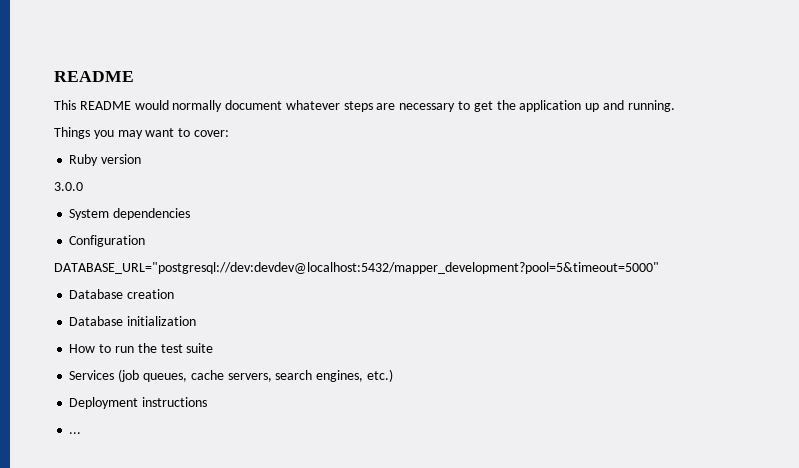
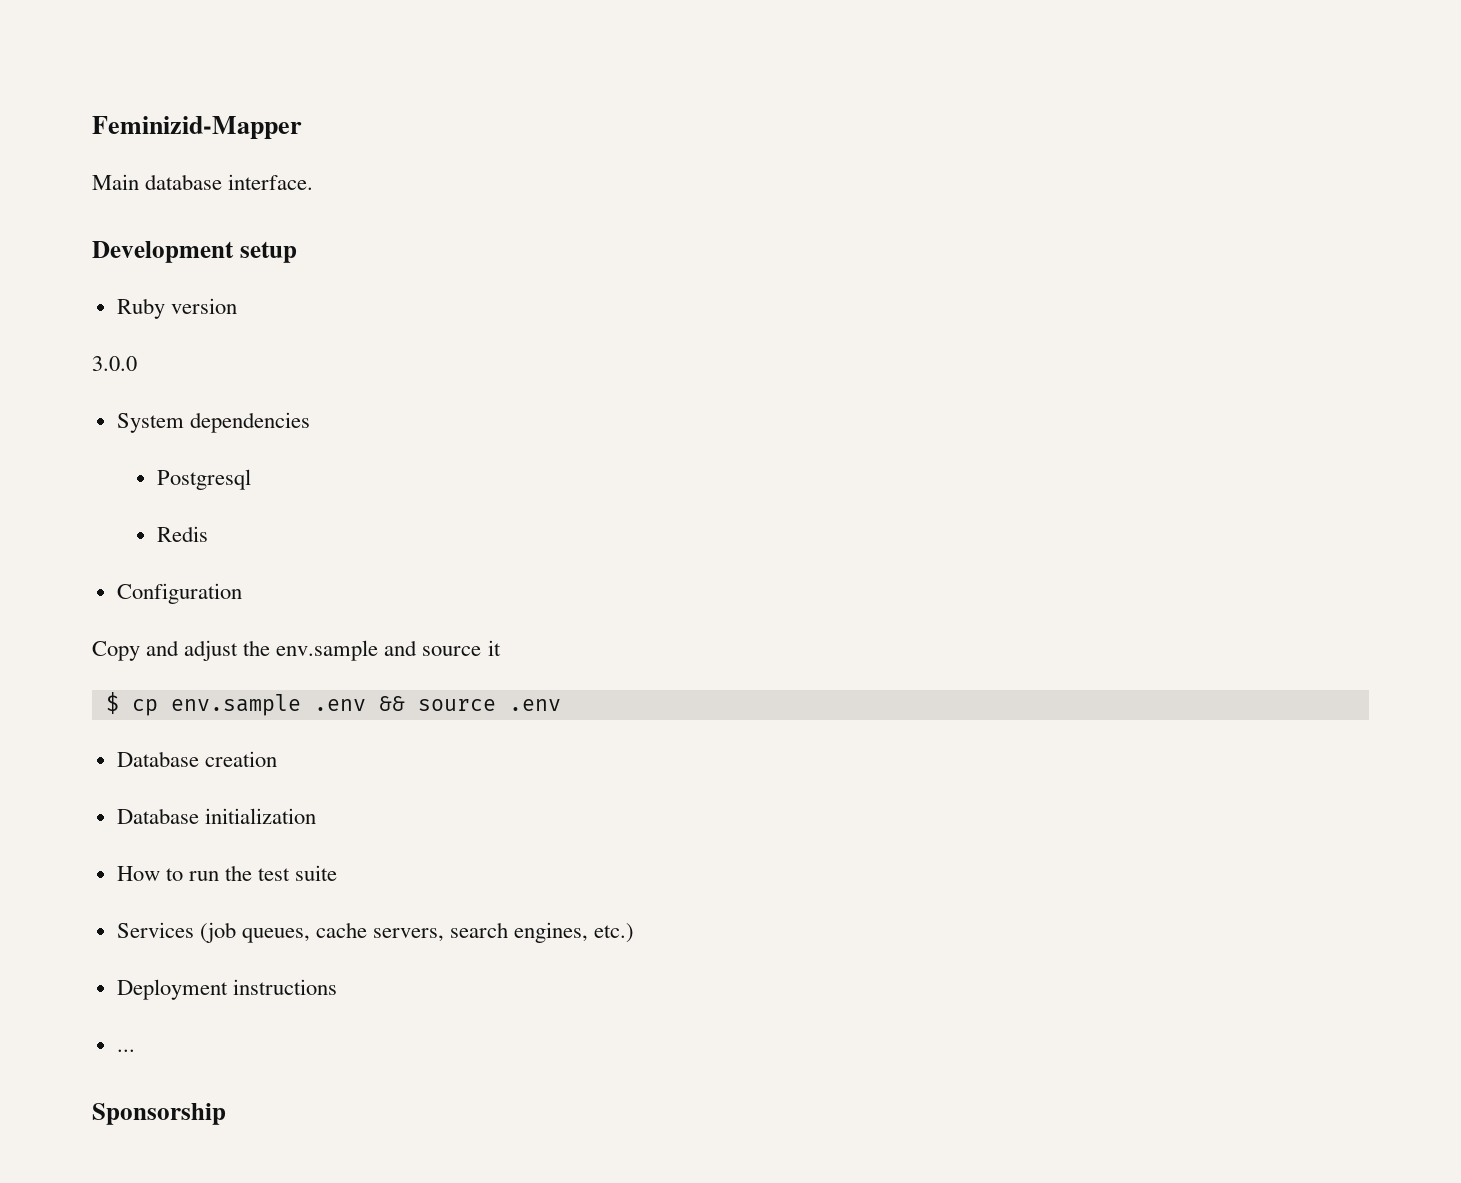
[54,71,134,82] [54,100,675,112] [54,127,229,139] README // This README would normally document whatever steps are necessary to get the application up and running. // Things you may want to cover: -> [92,116,302,139] [92,174,314,190] [92,241,297,263] Feminizid-Mapper // Main database interface. // Development setup
(191, 214) none -> [156,469,251,490] [156,526,208,542] // Postgresql // Redis
[54,262,659,274] DATABASE_URL="postgresql://dev:devdev@localhost:5432/mapper_development?pool=5&timeout=5000" -> [92,640,501,661] [105,692,561,716] Copy and adjust the env.sample and source it // $ cp env.sample .env && source .env
(82, 433) none -> [92,1103,226,1125] // Sponsorship

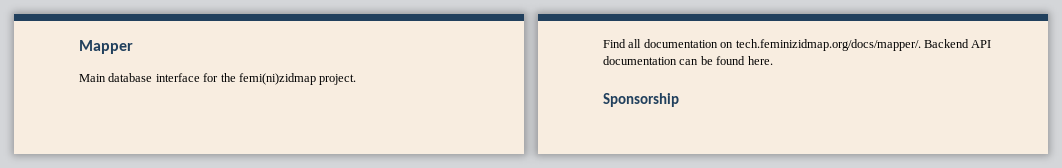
[92,116,302,139] Feminizid-Mapper -> [79,40,133,54] Mapper
[228,174,314,190] [92,241,297,263] [116,298,237,319] [92,356,137,371] [116,412,310,433] [156,469,251,490] [156,526,208,542] [116,583,242,604] [92,640,501,661] [105,692,561,716] [116,751,277,767] [116,808,316,824] [116,865,338,881] [116,922,635,943] [116,979,337,1000] [116,1049,135,1052] interface. // Development setup // Ruby version // 3.0.0 // System dependencies // Postgresql // Redis // Configuration // Copy and adjust the env.sample and source it // $ cp env.sample .env && source .env // Database creation // Database initialization // How to run the test suite // Services (job queues, cache servers, search engines, etc.) // Deployment instructions // ... -> [155,73,357,85] [603,39,992,51] [603,56,773,65] interface for the femi(ni)zidmap project. // Find all documentation on tech.feminizidmap.org/docs/mapper/. Backend API documentation can be found here.

